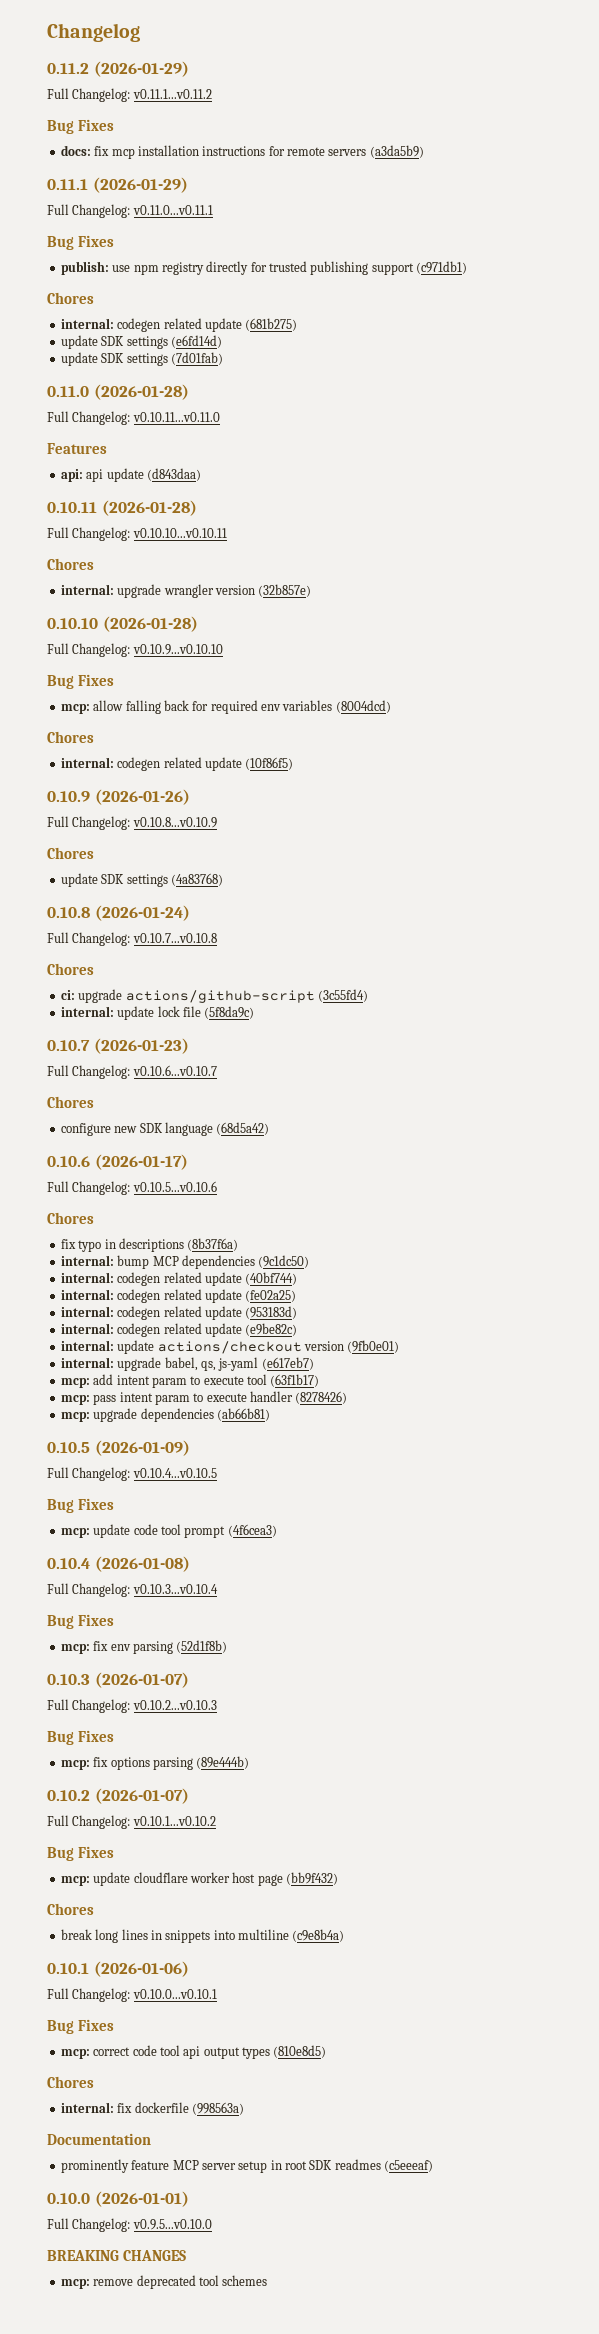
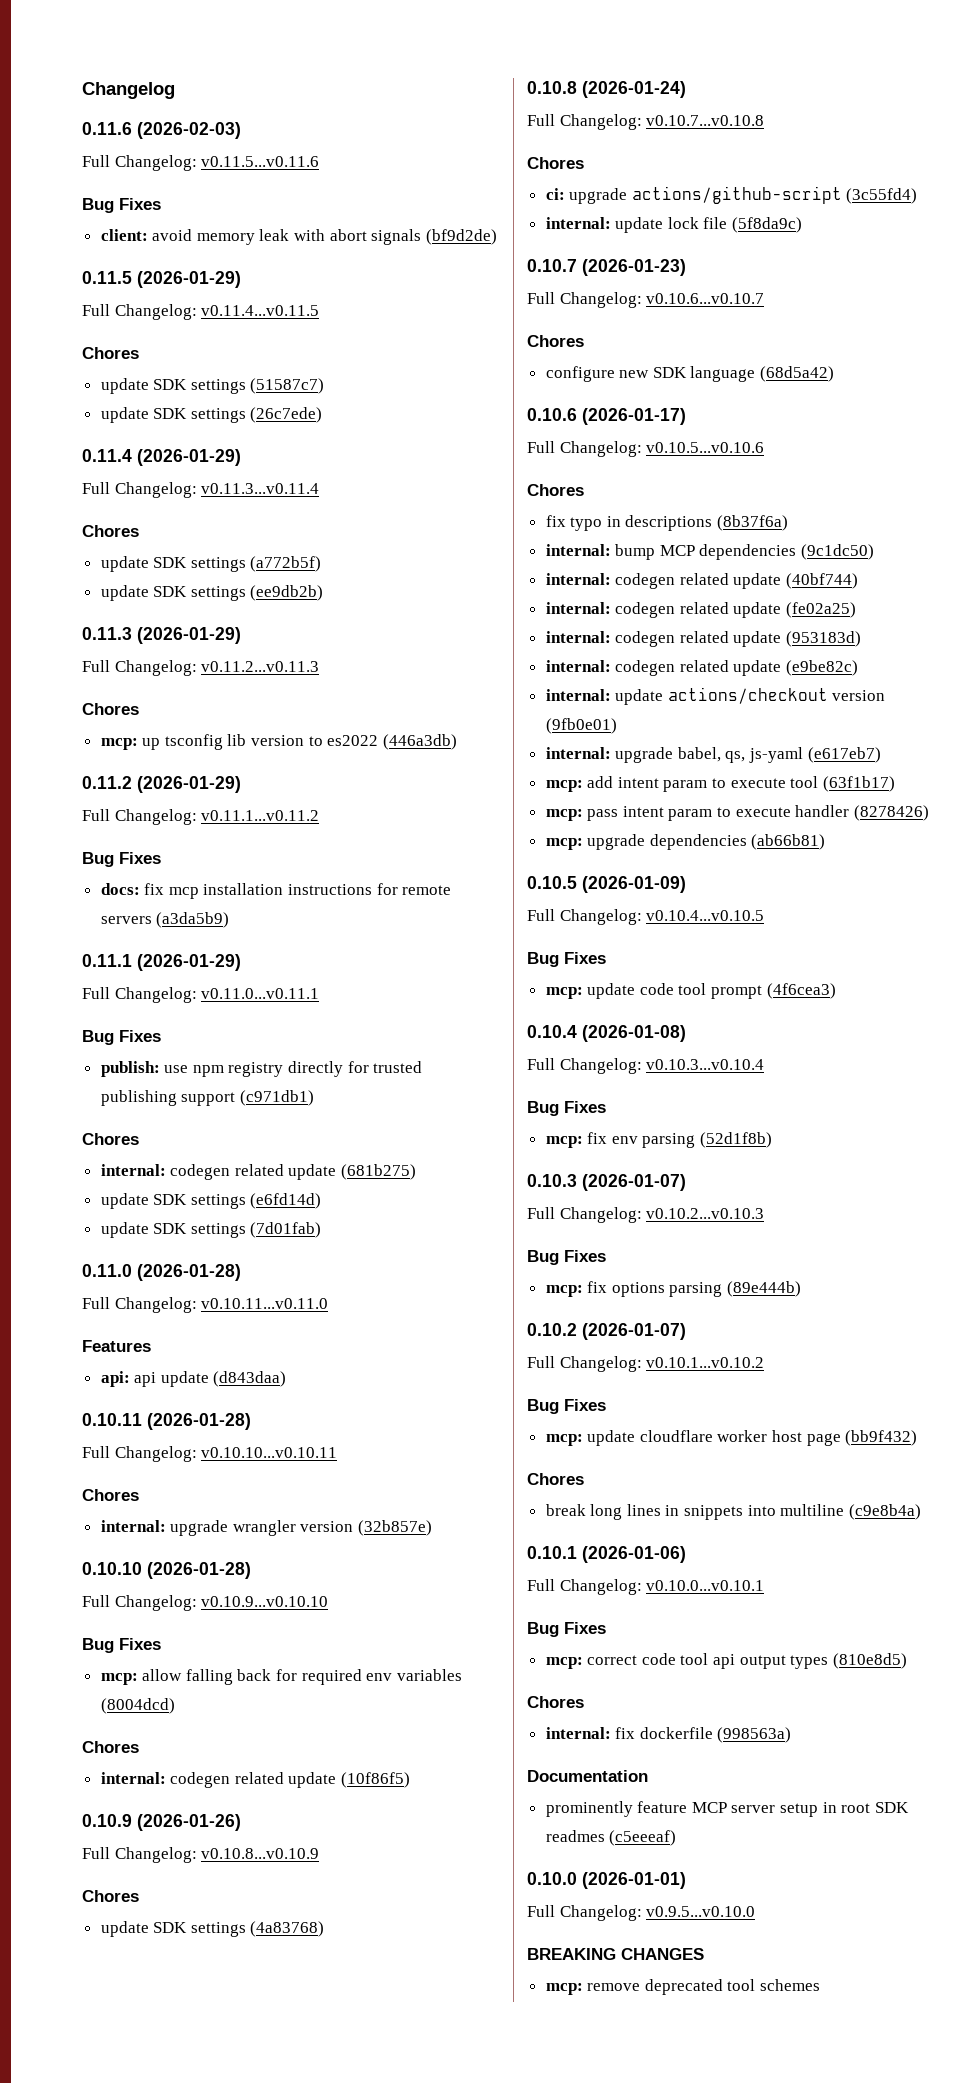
(140, 32) none -> [82,122,241,139] [82,155,320,171] [82,198,161,213] [100,229,497,245] [82,271,241,288] [82,304,320,320] [82,347,139,359] [100,378,325,394] [100,407,323,423] [82,449,241,466] [82,482,320,498] [82,525,139,537] [100,556,322,572] [100,585,324,601] [82,627,241,644] [82,660,320,676] [82,703,139,715] [100,734,457,750] // 0.11.6 (2026-02-03) // Full Changelog: v0.11.5...v0.11.6 // Bug Fixes // client: avoid memory leak with abort signals (bf9d2de) // 0.11.5 (2026-01-29) // Full Changelog: v0.11.4...v0.11.5 // Chores // update SDK settings (51587c7) // update SDK settings (26c7ede) // 0.11.4 (2026-01-29) // Full Changelog: v0.11.3...v0.11.4 // Chores // update SDK settings (a772b5f) // update SDK settings (ee9db2b) // 0.11.3 (2026-01-29) // Full Changelog: v0.11.2...v0.11.3 // Chores // mcp: up tsconfig lib version to es2022 (446a3db)

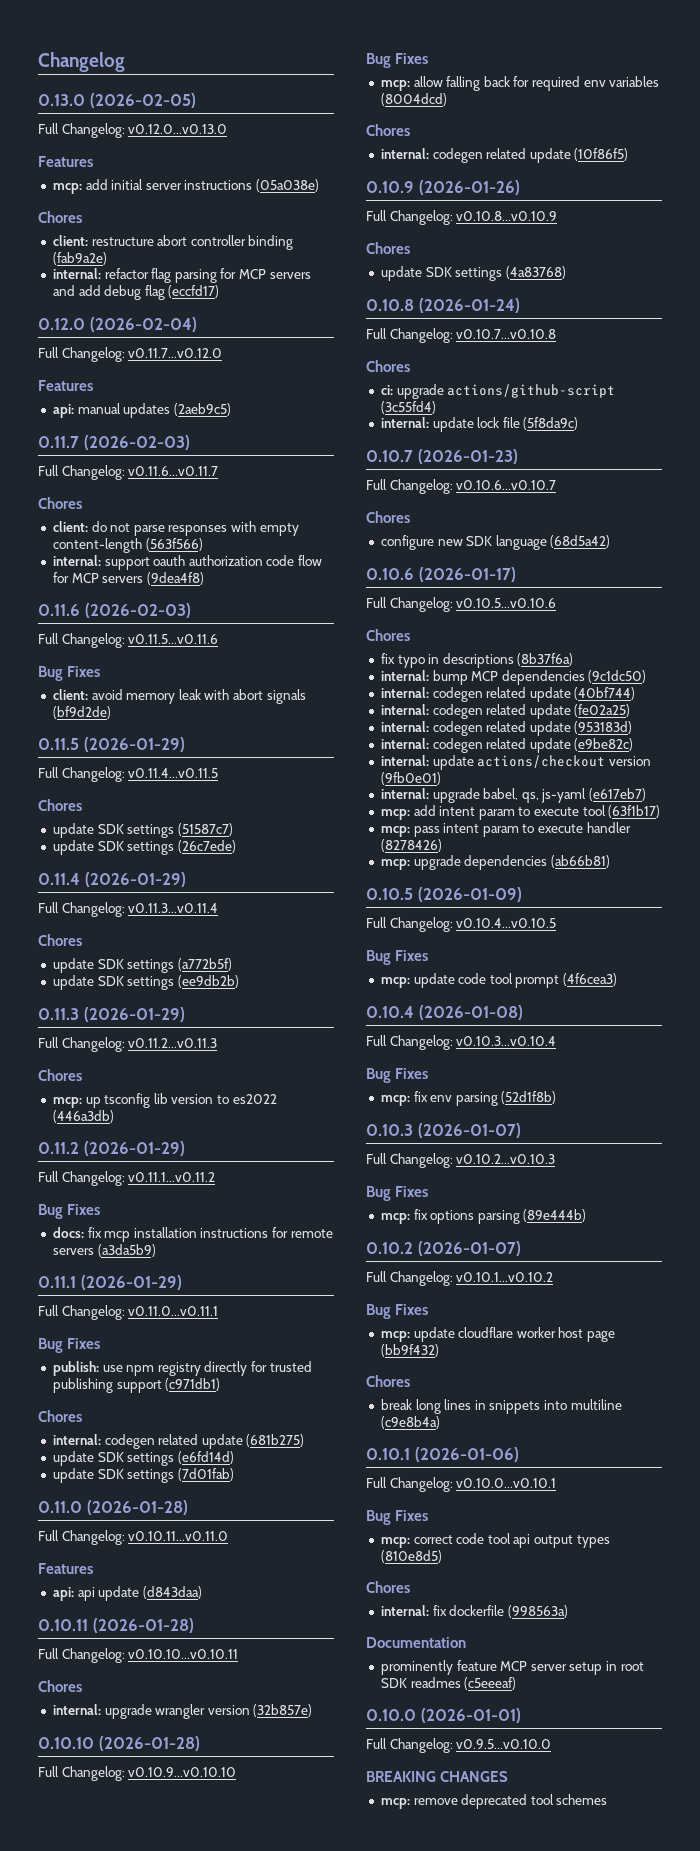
(175, 90) none -> [38,93,196,108] [38,123,228,138] [38,156,93,167] [52,179,320,194] [38,211,82,223] [52,235,294,250] [52,252,107,265] [52,268,311,283] [52,285,220,300] [38,317,197,332] [38,347,223,362] [38,380,93,391] [52,403,231,418] [38,435,190,450] [38,465,219,480] [38,497,82,509] [52,521,299,536] [52,538,203,553] [52,555,323,570] [52,572,204,585] // 0.13.0 (2026-02-05) // Full Changelog: v0.12.0...v0.13.0 // Features // mcp: add initial server instructions (05a038e) // Chores // client: restructure abort controller binding (fab9a2e) // internal: refactor flag parsing for MCP servers and add debug flag (eccfd17) // 0.12.0 (2026-02-04) // Full Changelog: v0.11.7...v0.12.0 // Features // api: manual updates (2aeb9c5) // 0.11.7 (2026-02-03) // Full Changelog: v0.11.6...v0.11.7 // Chores // client: do not parse responses with empty content-length (563f566) // internal: support oauth authorization code flow for MCP servers (9dea4f8)

